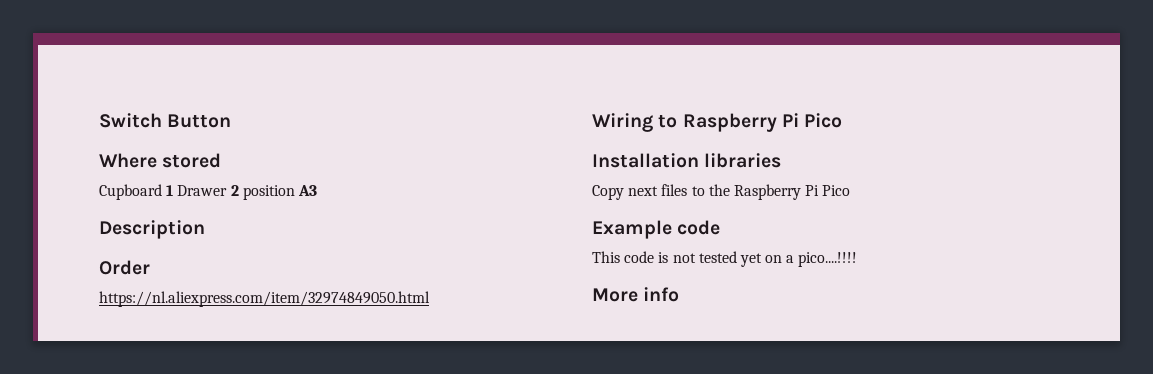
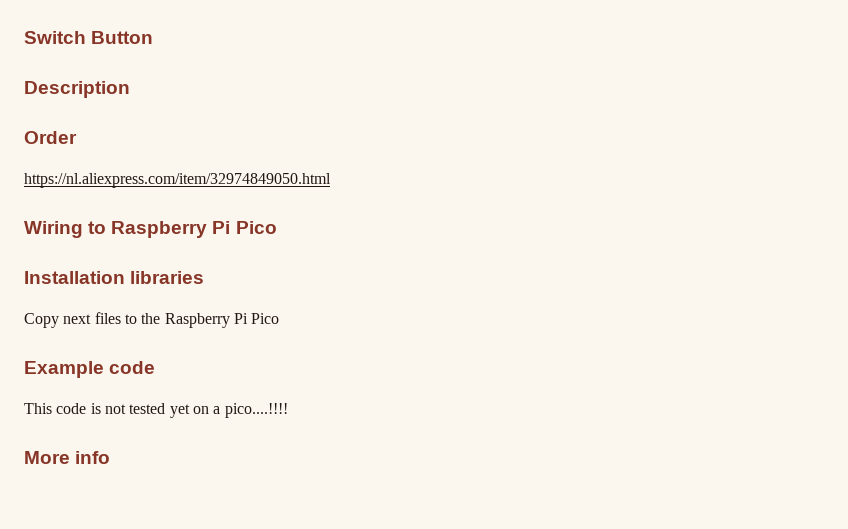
[99,153,222,168] [99,184,317,200] // Where stored // Cupboard 1 Drawer 2 position A3 -> (154, 37) none

